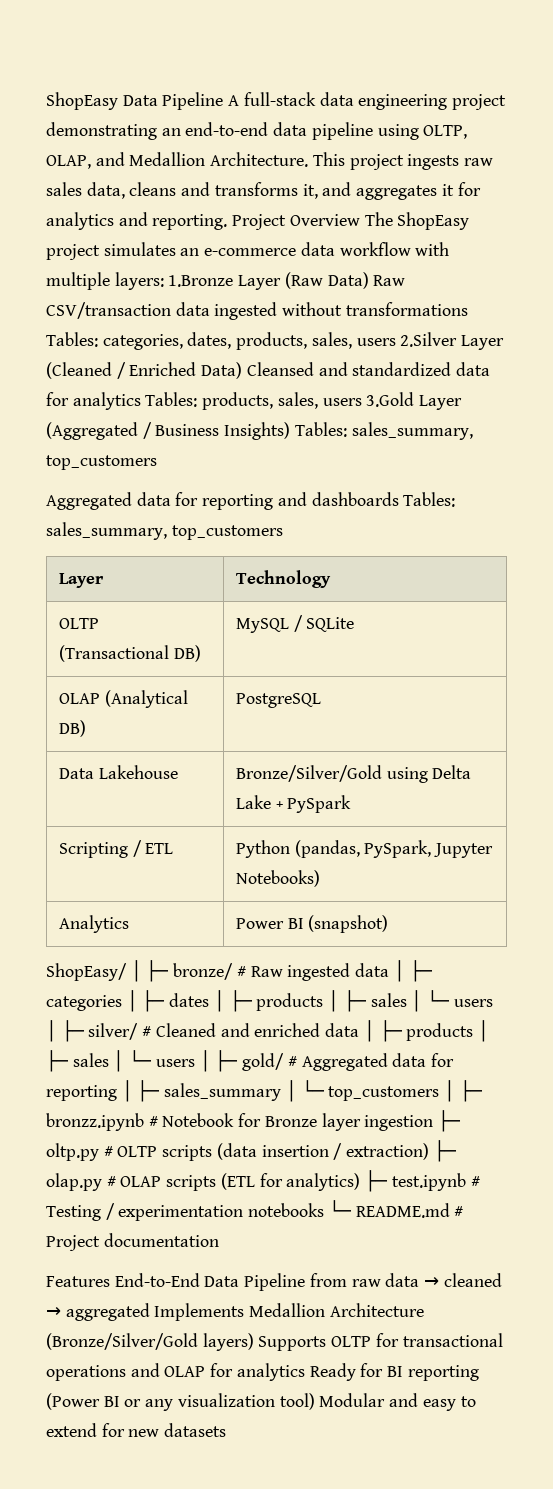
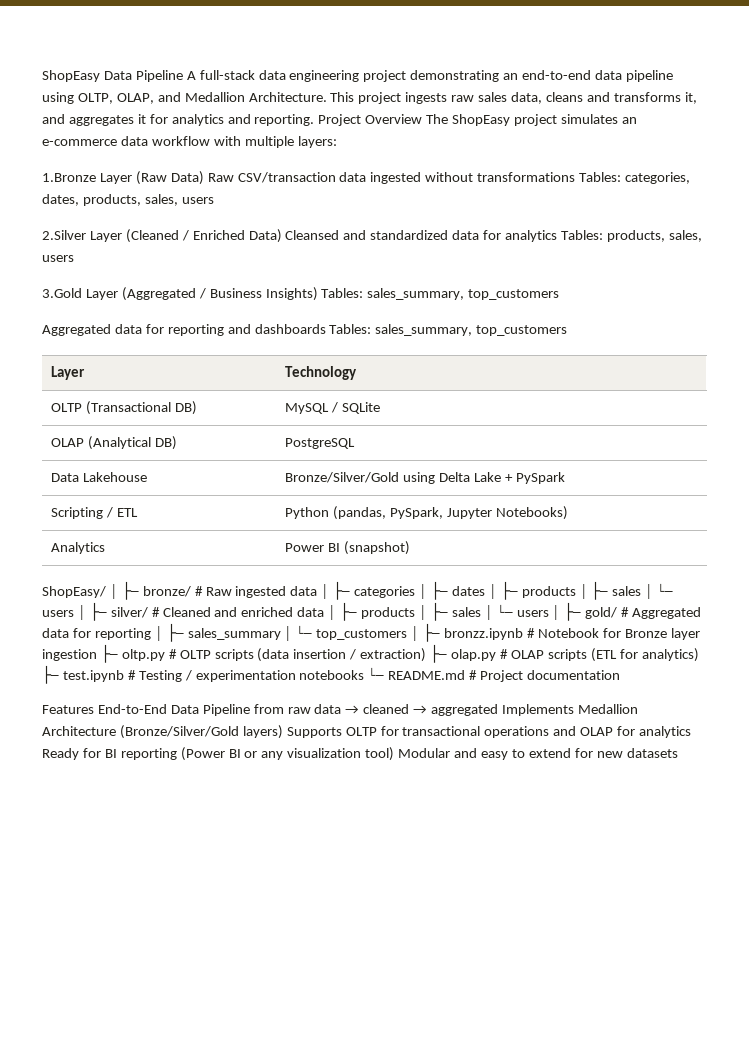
(164, 281) none -> (337, 142) //
(396, 342) none -> (214, 200) //
(362, 402) none -> (74, 258) //

